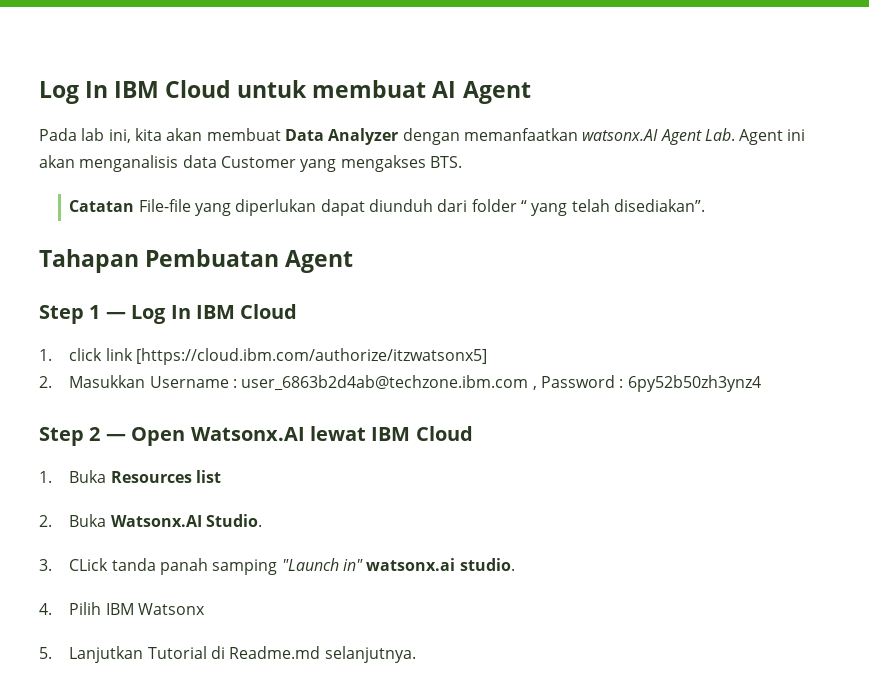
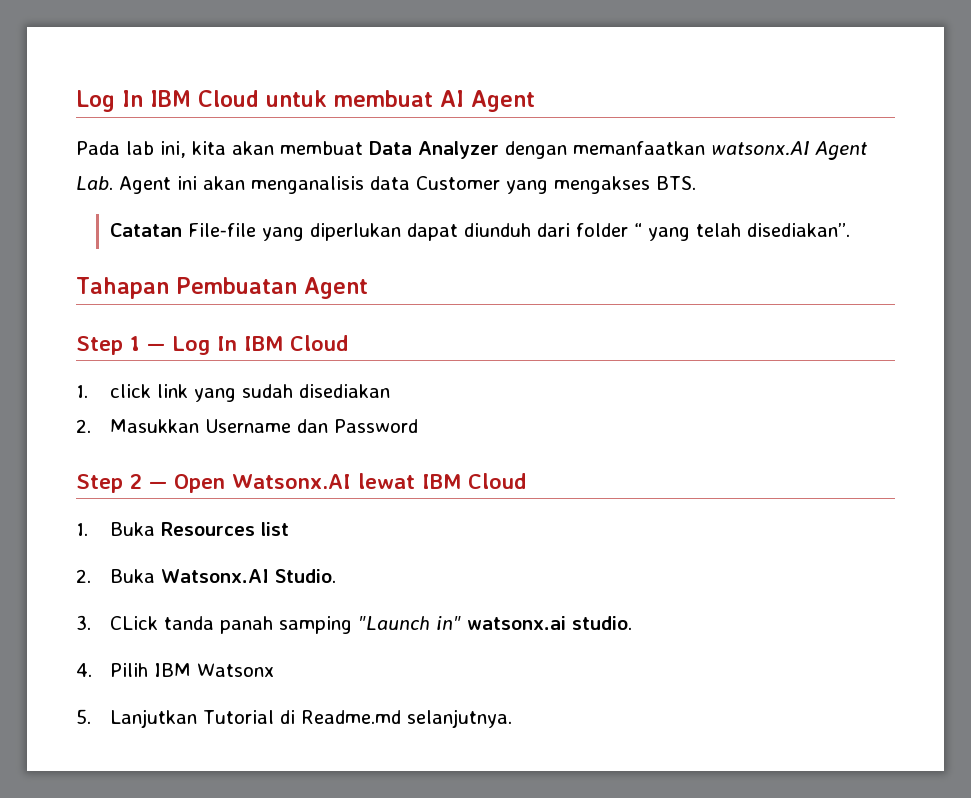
[135,348,487,365] [https://cloud.ibm.com/authorize/itzwatsonx5] -> [193,384,390,402] yang sudah disediakan
[232,375,537,391] : user_6863b2d4ab@techzone.ibm.com , -> [296,419,328,433] dan
[619,375,761,392] : 6py52b50zh3ynz4 -> (418, 426) none

